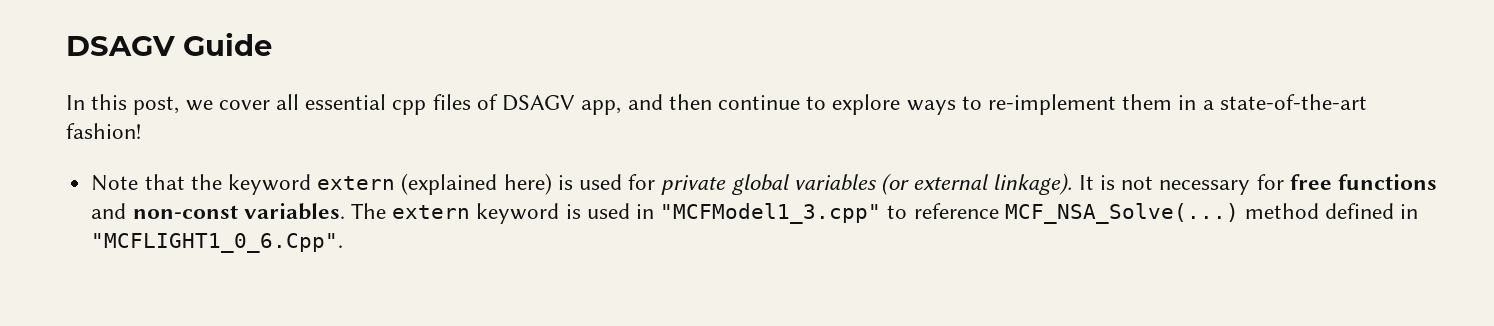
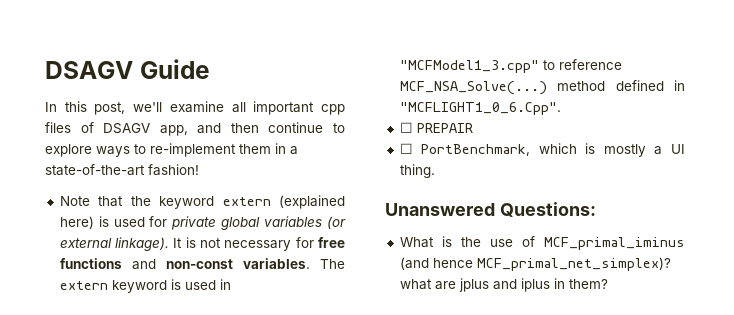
[185,94,387,111] we cover all essential -> [133,101,315,115] we'll examine all important
(344, 243) none -> [399,122,473,133] [399,143,685,157] [399,164,435,178] [385,202,596,217] [399,236,685,250] [399,257,671,271] [399,278,608,292] // ☐ PREPAIR // ☐ PortBenchmark, which is mostly a UI thing. // Unanswered Questions: // What is the use of MCF_primal_iminus (and hence MCF_primal_net_simplex)? what are jplus and iplus in them?

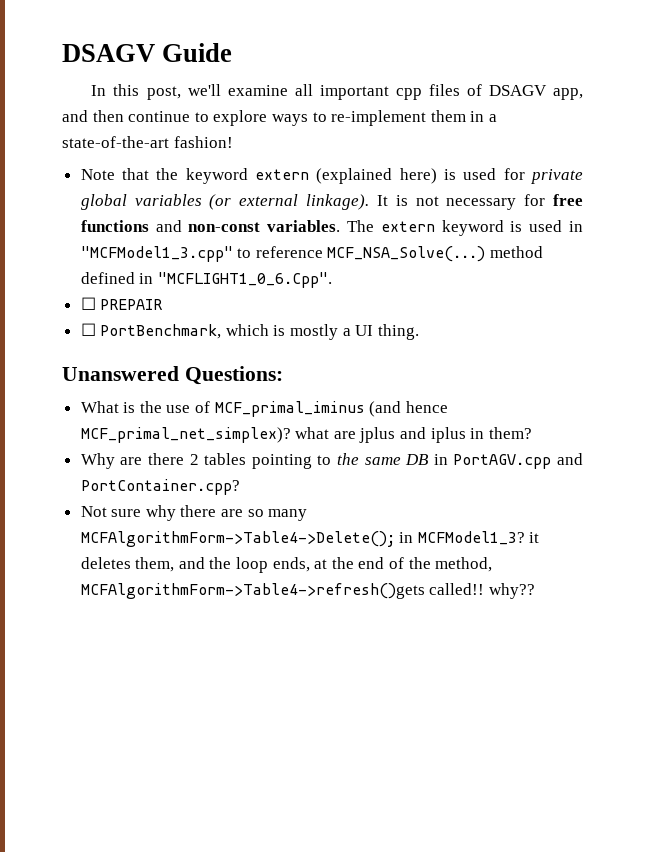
(608, 284) none -> [80,453,583,469] [80,479,240,495] [80,505,308,521] [80,531,540,547] [80,557,493,573] [80,583,535,599] // Why are there 2 tables pointing to the same DB in PortAGV.cpp and PortContainer.cpp? // Not sure why there are so many MCFAlgorithmForm->Table4->Delete(); in MCFModel1_3? it deletes them, and the loop ends, at the end of the method, MCFAlgorithmForm->Table4->refresh()gets called!! why??

